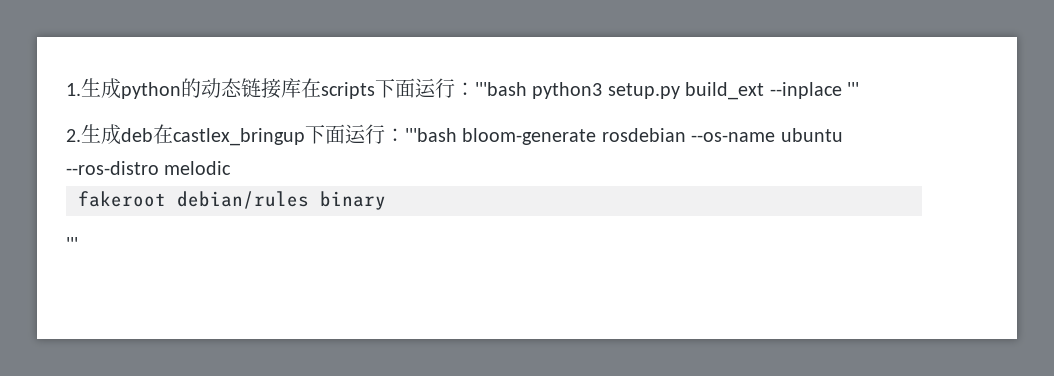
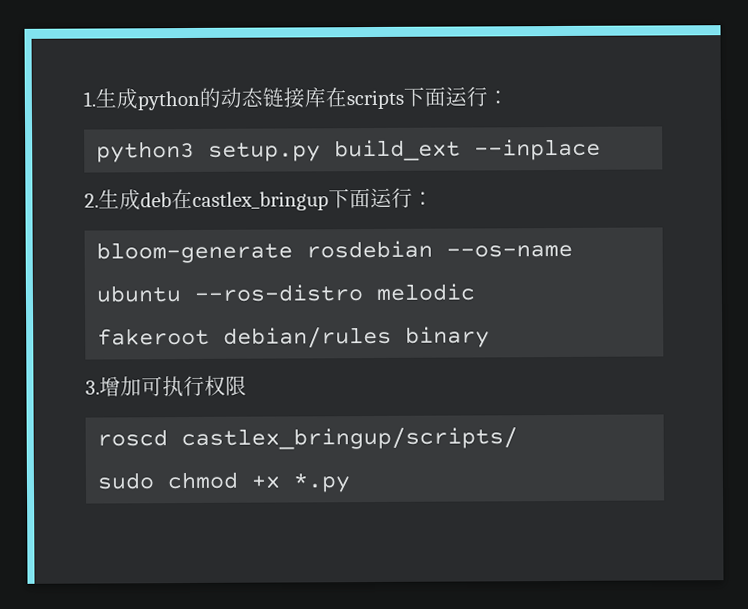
[475,82,527,96] '''bash -> (509, 97) //
[846,82,859,96] ''' -> (602, 149) none
[405,128,457,142] '''bash -> (434, 198) //
[66,237,78,251] ''' -> [85,375,247,398] [97,427,519,451] [97,471,352,493] 3.增加可执行权限 // roscd castlex_bringup/scripts/ // sudo chmod +x *.py

